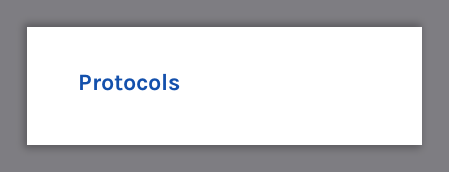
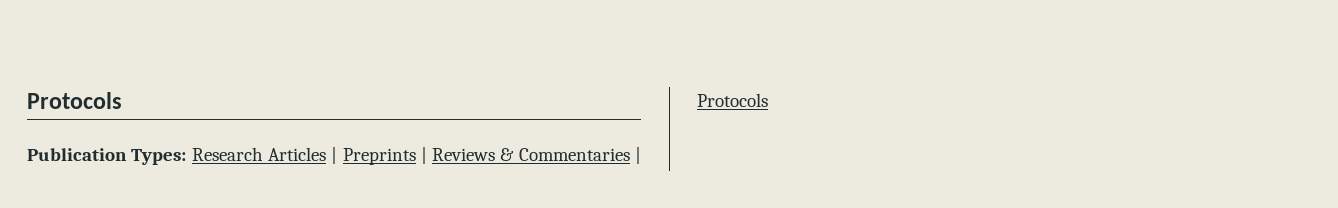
[78,73,180,91] Protocols -> [27,92,122,109] [27,147,641,165] [697,93,768,107] Protocols // Publication Types: Research Articles | Preprints | Reviews & Commentaries | Protocols

